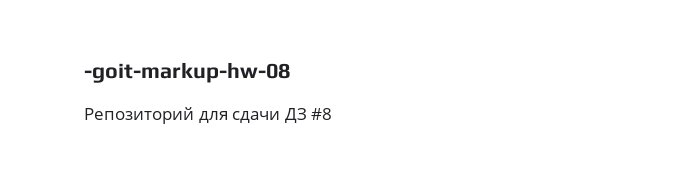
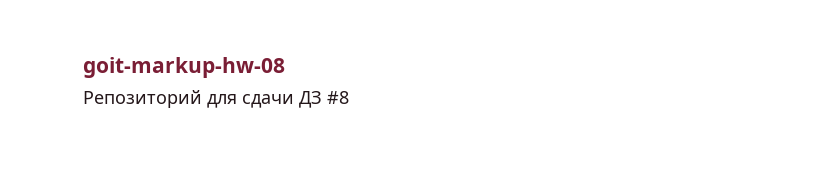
[84,62,290,83] -goit-markup-hw-08 -> [83,57,285,78] goit-markup-hw-08

